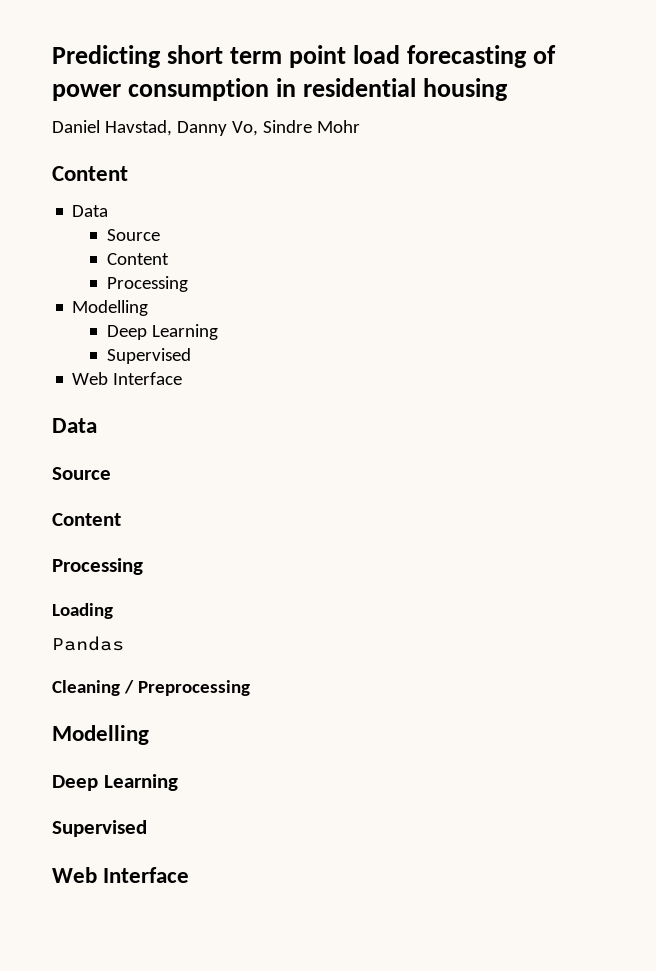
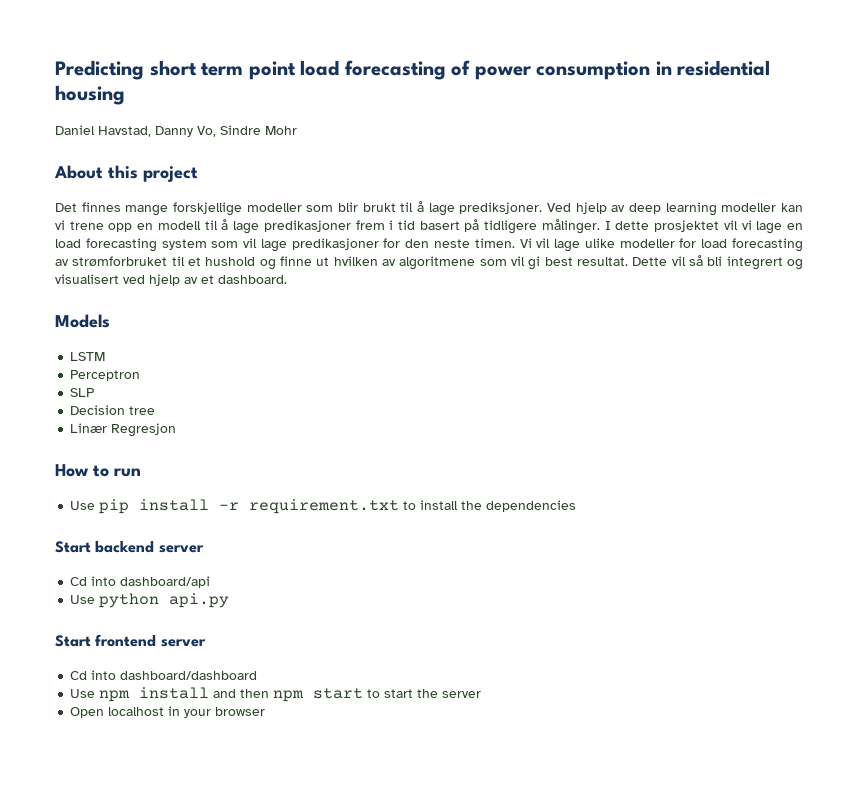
[52,166,128,181] [72,205,109,217] [106,229,160,241] [106,253,169,265] [106,276,188,292] [72,300,149,316] [106,324,218,340] [106,348,191,364] [72,372,183,385] [52,418,97,433] [52,467,111,480] [52,513,121,526] [52,558,143,575] [52,603,113,619] [52,636,124,651] [52,680,250,696] [52,725,149,745] [52,774,178,791] [52,820,147,837] [52,867,190,883] Content // Data // Source // Content // Processing // Modelling // Deep Learning // Supervised // Web Interface // Data // Source // Content // Processing // Loading // Pandas // Cleaning / Preprocessing // Modelling // Deep Learning // Supervised // Web Interface -> [54,165,198,182] [55,201,803,216] [55,219,804,234] [55,238,804,252] [55,255,804,270] [55,274,287,286] [55,314,110,328] [70,352,106,361] [70,370,141,381] [70,388,95,397] [70,405,156,415] [70,423,177,437] [55,464,141,477] [70,499,577,514] [55,541,204,553] [70,576,211,588] [70,593,230,608] [55,634,206,647] [70,670,258,680] [70,687,482,702] [70,706,266,718] About this project // Det finnes mange forskjellige modeller som blir brukt til å lage prediksjoner. Ved hjelp av deep learning modeller kan vi trene opp en modell til å lage predikasjoner frem i tid basert på tidligere målinger. I dette prosjektet vil vi lage en load forecasting system som vil lage predikasjoner for den neste timen. Vi vil lage ulike modeller for load forecasting av strømforbruket til et hushold og finne ut hvilken av algoritmene som vil gi best resultat. Dette vil så bli integrert og visualisert ved hjelp av et dashboard. // Models // LSTM // Perceptron // SLP // Decision tree // Linær Regresjon // How to run // Use pip install -r requirement.txt to install the dependencies // Start backend server // Cd into dashboard/api // Use python api.py // Start frontend server // Cd into dashboard/dashboard // Use npm install and then npm start to start the server // Open localhost in your browser

